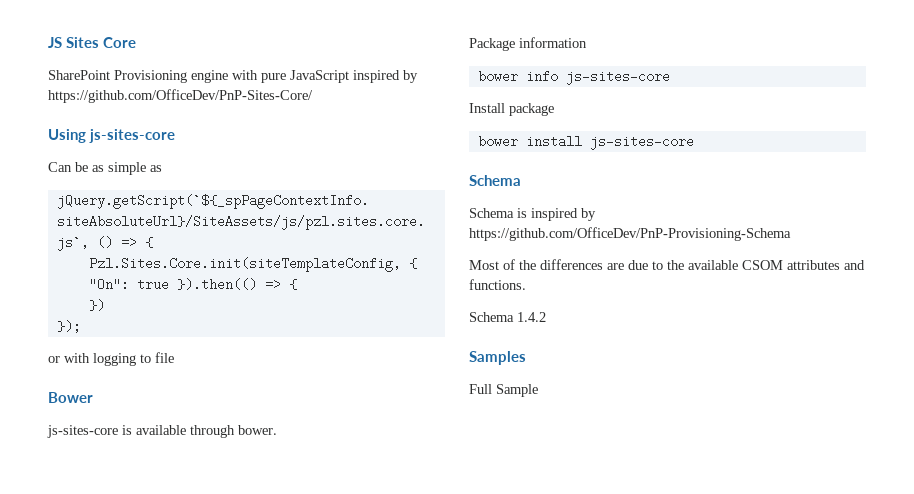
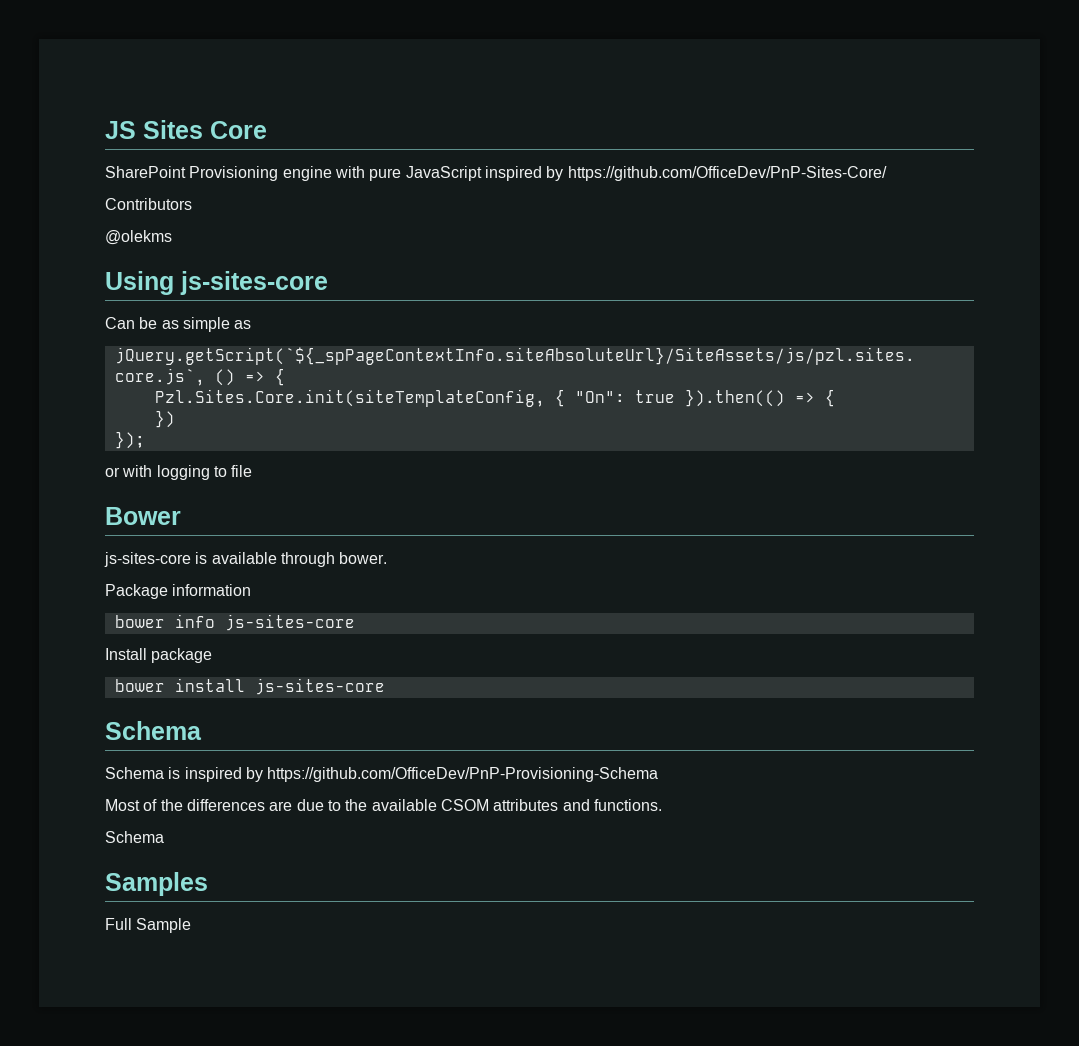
(313, 96) none -> [105,198,192,210] [105,230,172,245] // Contributors // @olekms
[517,312,546,322] 1.4.2 -> (164, 837) none

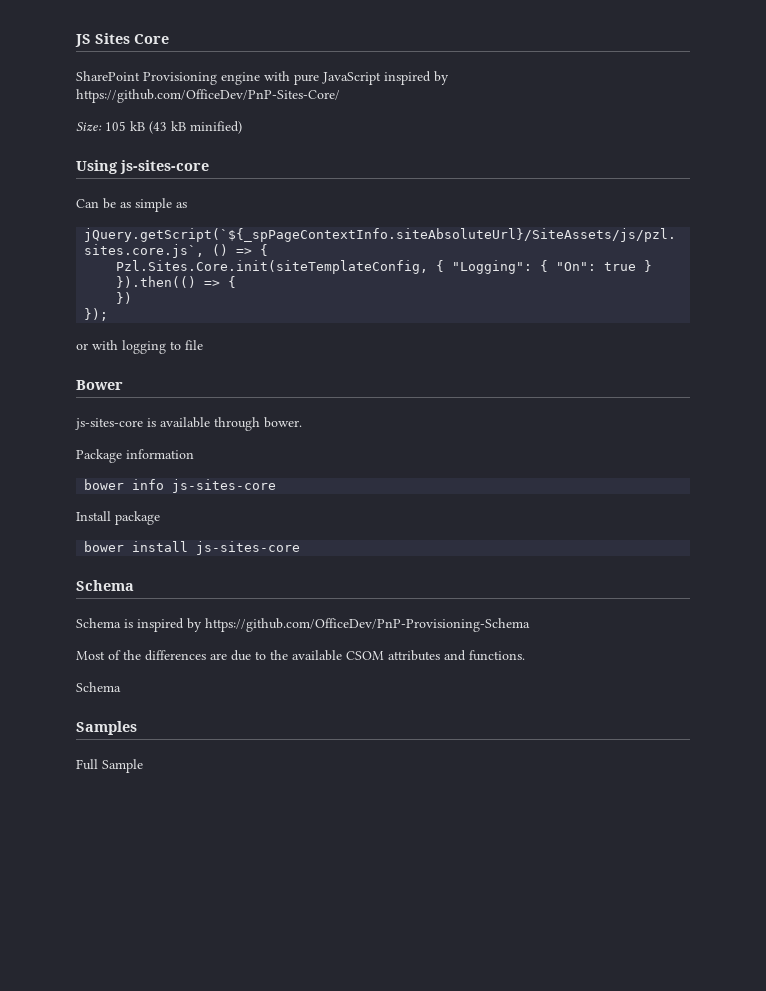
[105,198,192,210] [105,230,172,245] Contributors // @olekms -> [76,121,242,134] Size: 105 kB (43 kB minified)
(565, 398) none -> [452,260,549,274] "Logging": {
(675, 396) none -> [644,260,653,272] }

